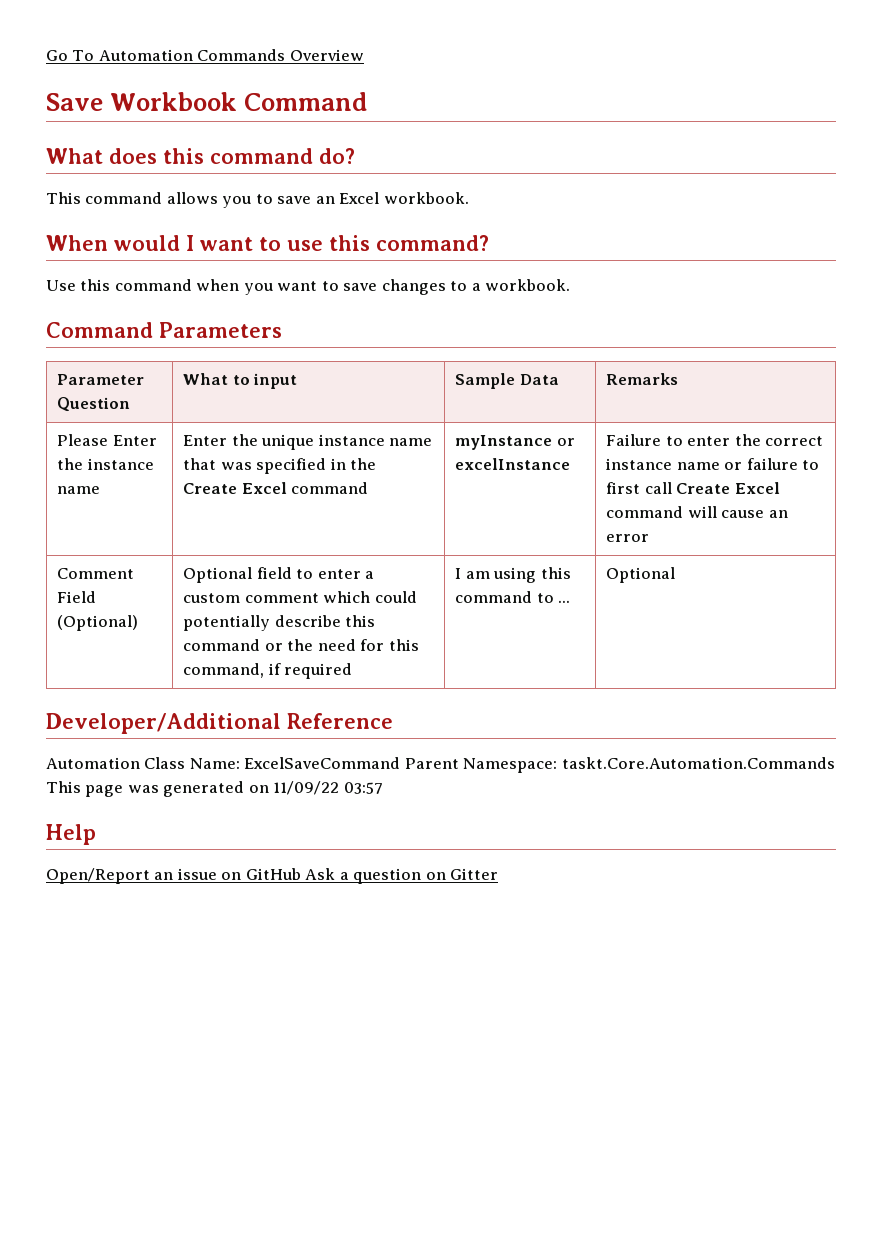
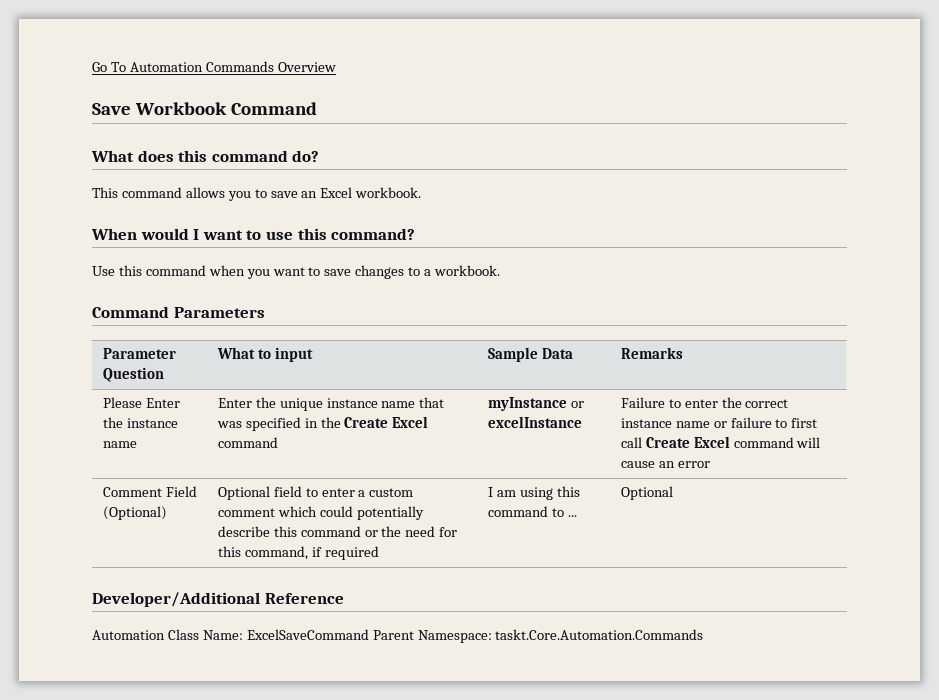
[46,781,383,797] [46,824,96,845] [46,868,499,884] This page was generated on 11/09/22 03:57 // Help // Open/Report an issue on GitHub Ask a question on Gitter -> (704, 634) none

